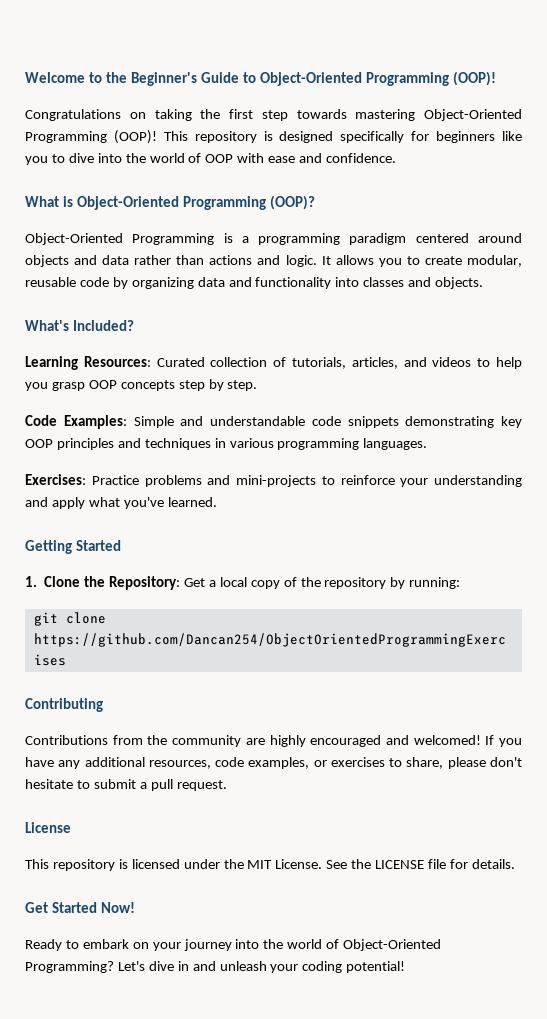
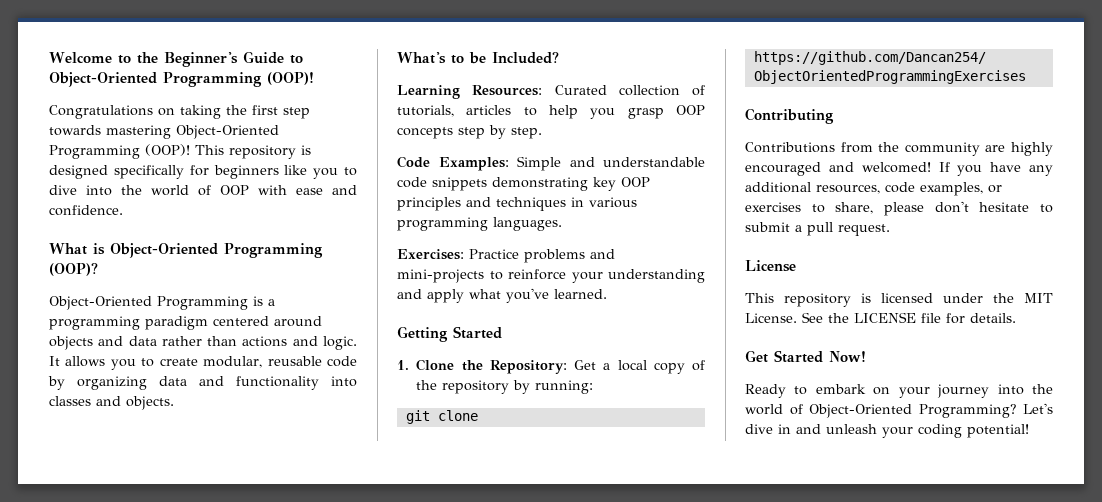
(69, 325) none -> [451,52,486,64] to be
[351,357,472,369] articles, and videos -> [466,105,512,115] articles

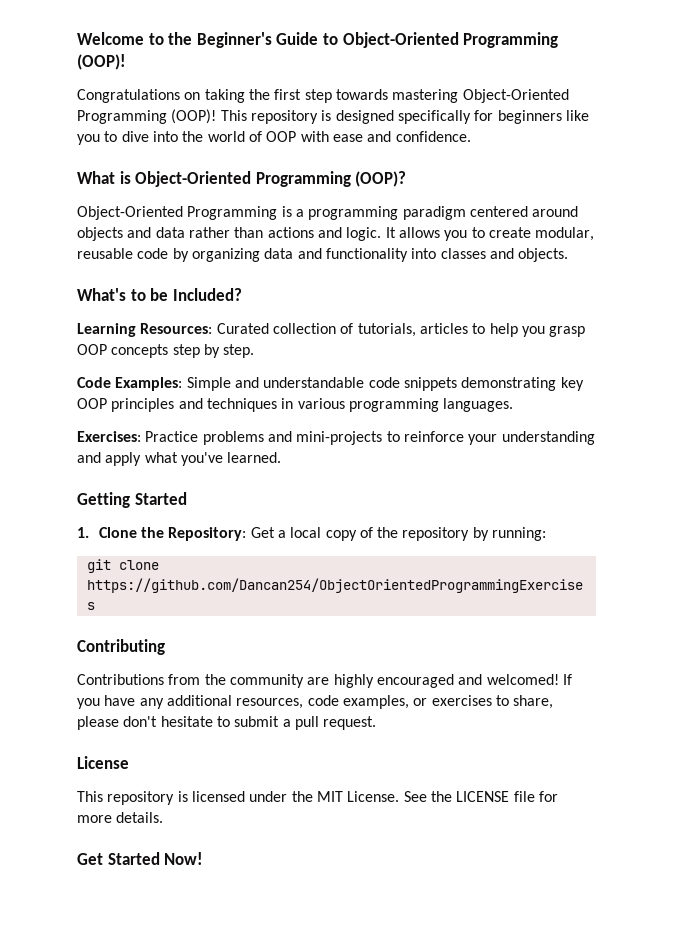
(965, 318) none -> [77,815,112,823] more
[745,384,1053,398] [745,403,1053,418] [745,424,1029,438] // Ready to embark on your journey into the world of Object-Oriented Programming? Let's dive in and unleash your coding potential! -> (204, 858) none

